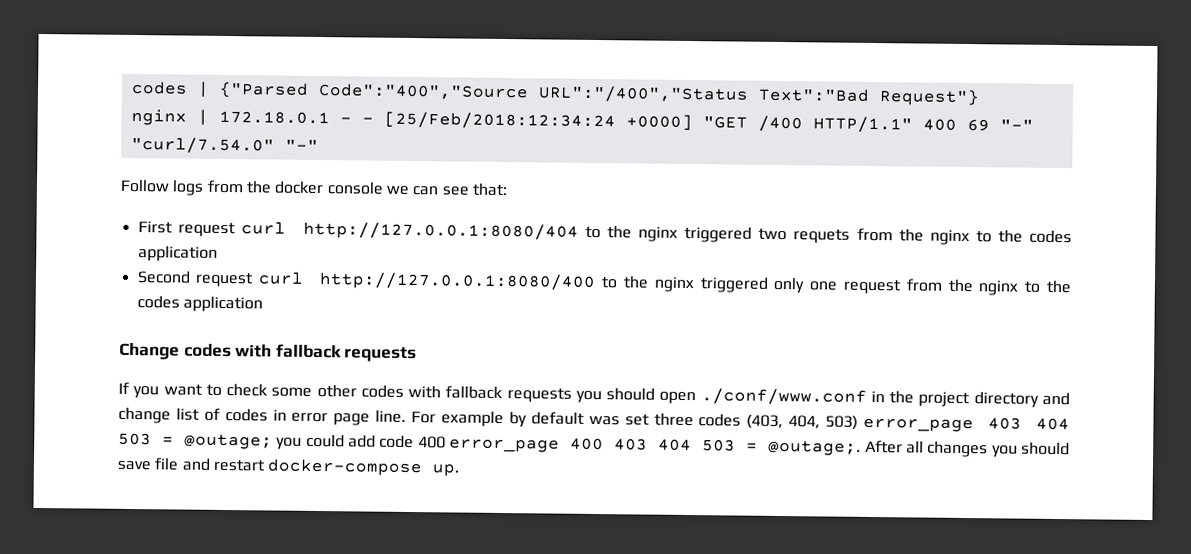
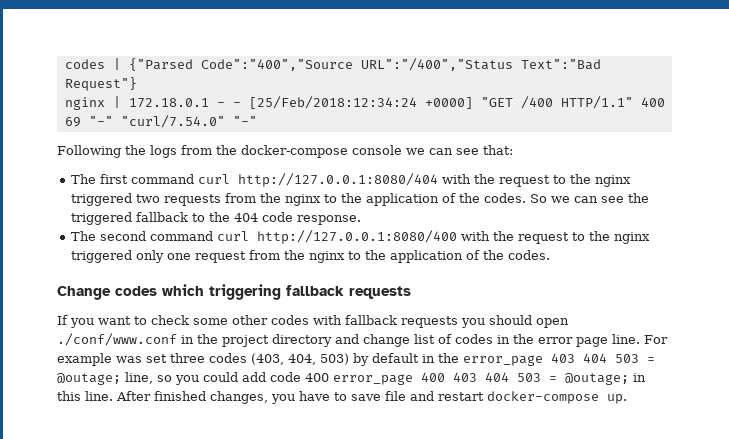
[120,178,170,193] Follow -> [57,145,146,158] Following the
[274,180,325,195] docker -> [241,145,348,158] docker-compose
[137,221,579,241] First request curl http://127.0.0.1:8080/404 -> [70,173,550,187] The first command curl http://127.0.0.1:8080/404 with the request
[793,227,1073,246] [137,245,218,262] [136,270,597,292] requets from the nginx to the codes application // Second request curl http://127.0.0.1:8080/400 -> [163,193,649,206] [70,212,361,225] [70,230,569,244] requests from the nginx to the application of the codes. So we can see the triggered fallback to the 404 code response. // The second command curl http://127.0.0.1:8080/400 with the request
[136,295,263,313] codes application -> [389,250,550,263] application of the codes.
[235,344,273,358] with -> [162,284,281,300] which triggering
(287, 415) none -> [513,334,534,344] the
[508,411,585,428] by default -> (112, 359) none
(859, 422) none -> [353,353,459,366] by default in the
(274, 441) none -> [125,372,172,384] line, so
[768,439,1070,458] @outage;. After all changes you should -> [565,373,646,385] [57,391,347,404] @outage; in this line. After finished changes, you have to

